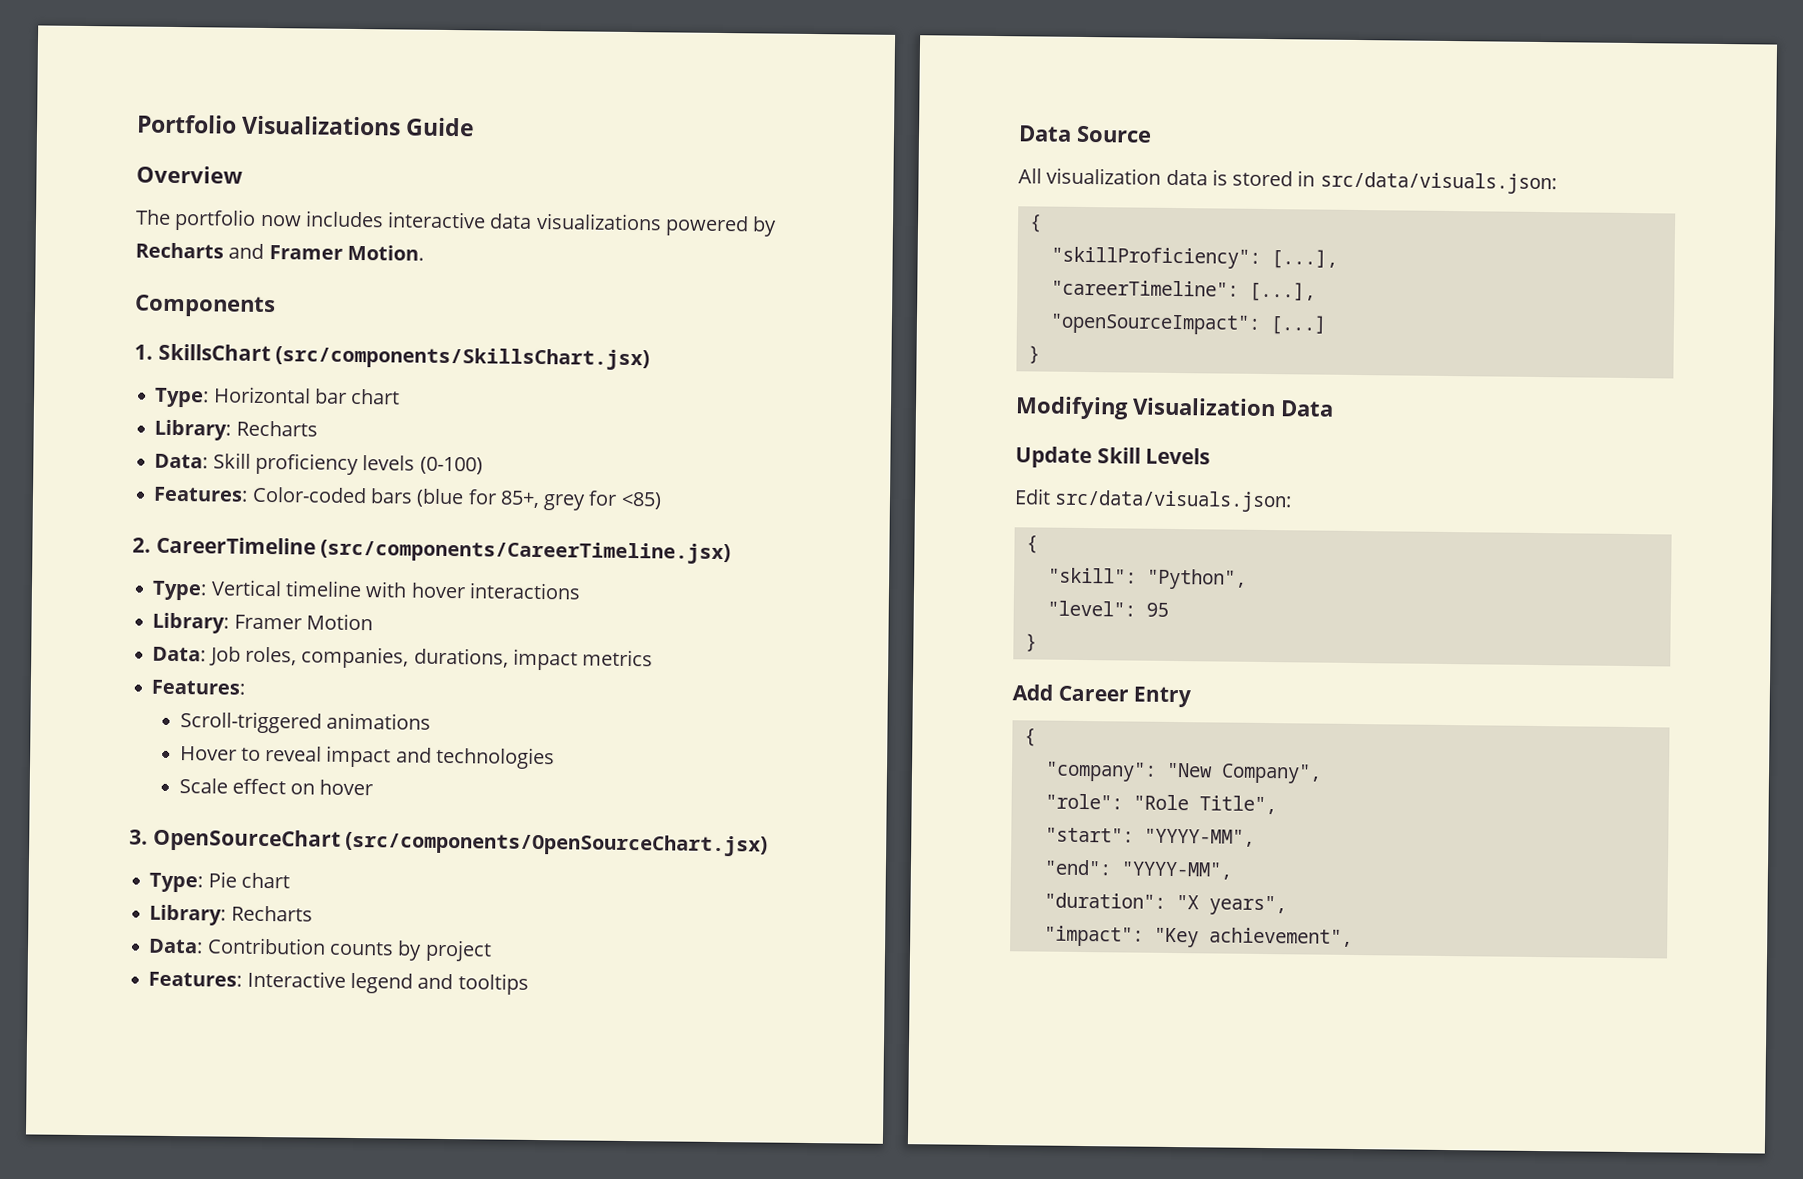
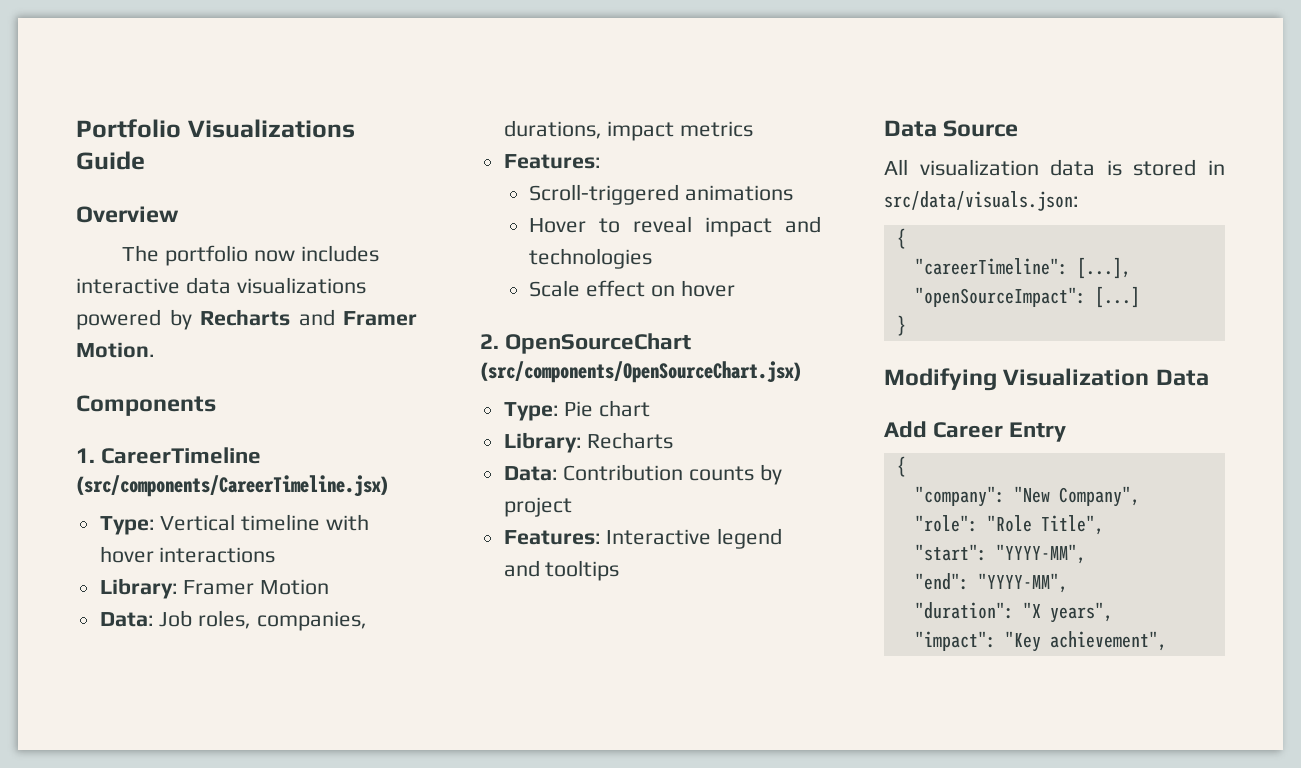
[157,343,651,371] [154,386,401,408] [154,419,318,441] [154,452,483,476] [153,486,662,511] [132,537,151,553] SkillsChart (src/components/SkillsChart.jsx) // Type: Horizontal bar chart // Library: Recharts // Data: Skill proficiency levels (0-100) // Features: Color-coded bars (blue for 85+, grey for <85) // 2. -> (95, 455) none
[129,829,148,845] 3. -> [480,334,499,349] 2.
[1050,246,1338,269] // "skillProficiency": [...], -> (906, 238) none
[1015,446,1211,469] [1014,488,1293,513] [1025,535,1038,554] [1047,567,1247,590] [1046,600,1169,617] [1024,633,1037,652] // Update Skill Levels // Edit src/data/visuals.json: // { // "skill": "Python", // "level": 95 // } -> (1209, 377) none

